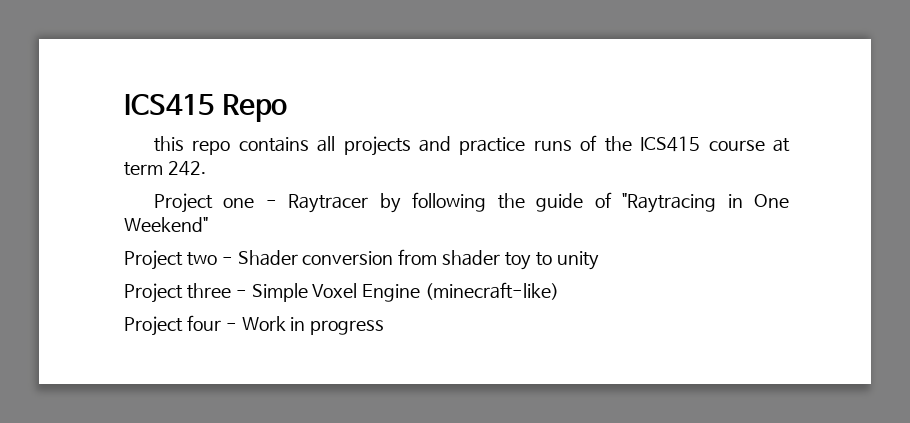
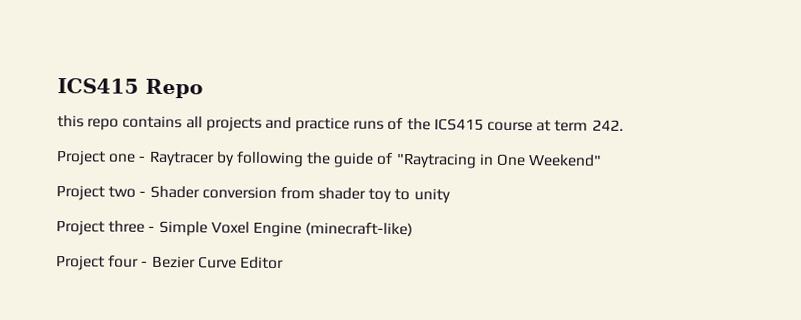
[241,316,385,335] Work in progress -> [151,255,284,269] Bezier Curve Editor

